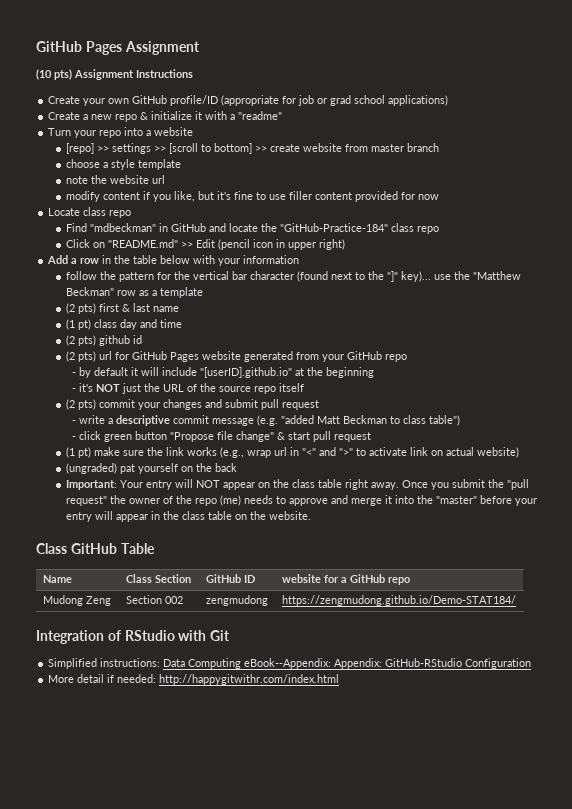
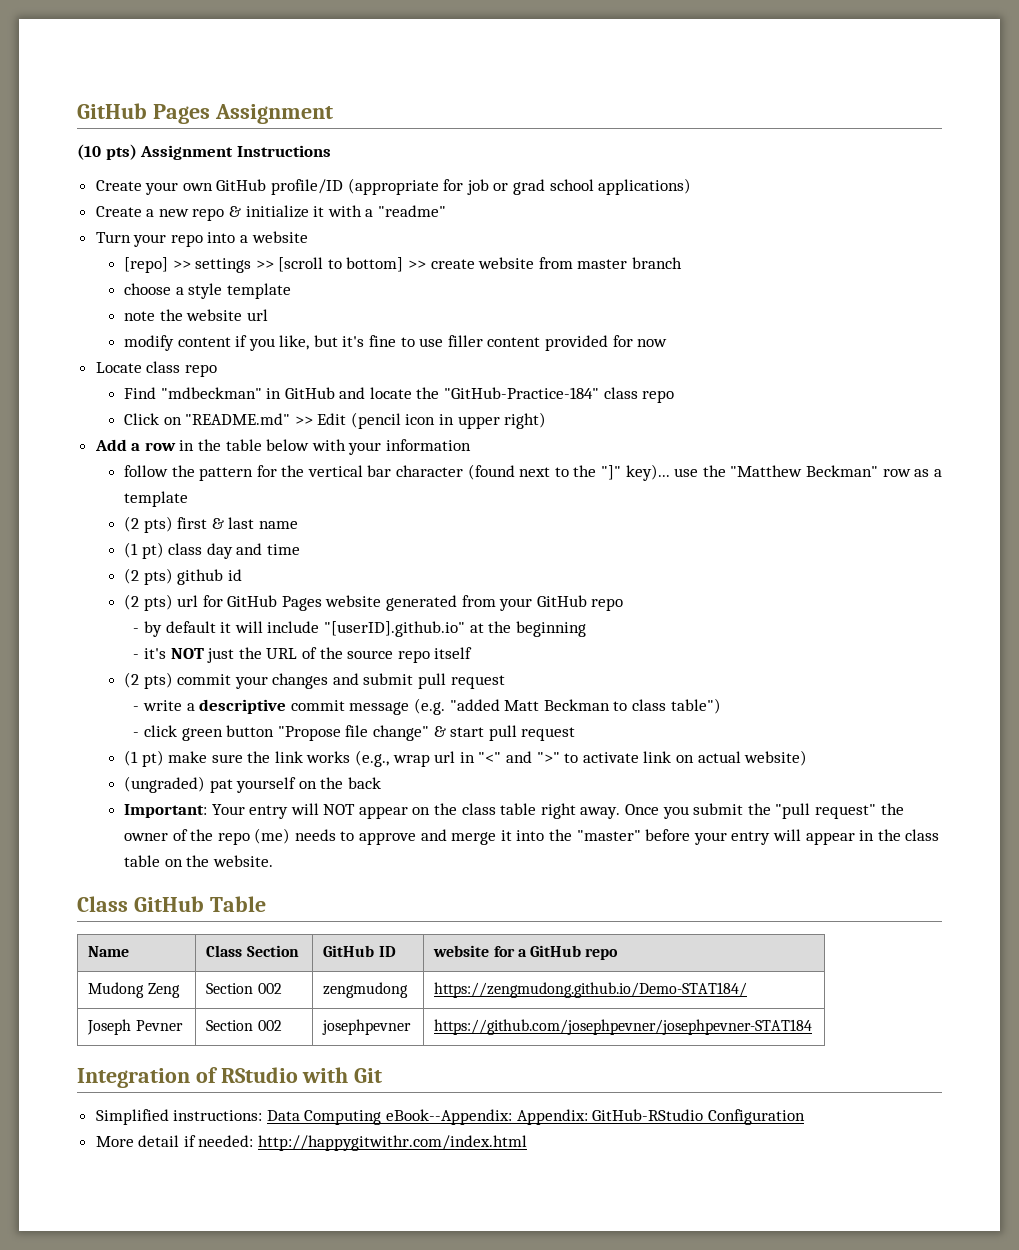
(516, 600) none -> [87,1019,183,1035] [206,1020,282,1031] [322,1019,412,1035] [434,1019,813,1035] // Joseph Pevner | Section 002 | josephpevner | https://github.com/josephpevner/josephpevner-STAT184

